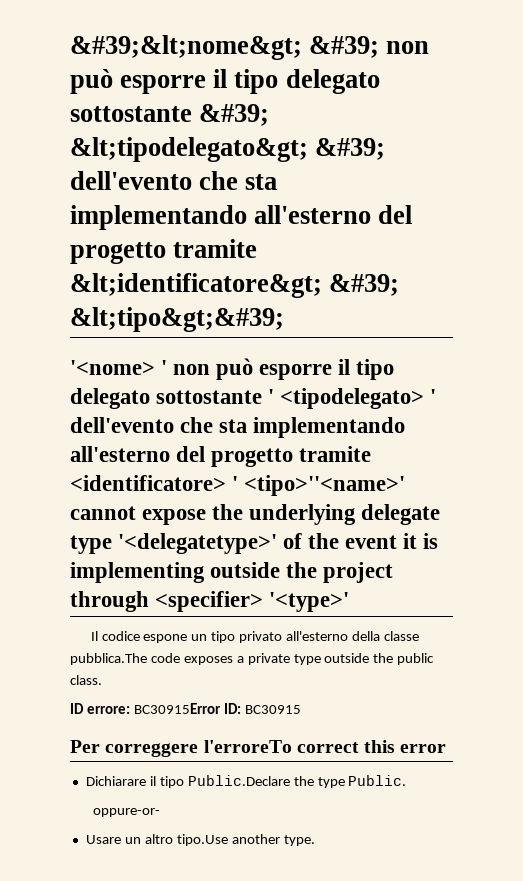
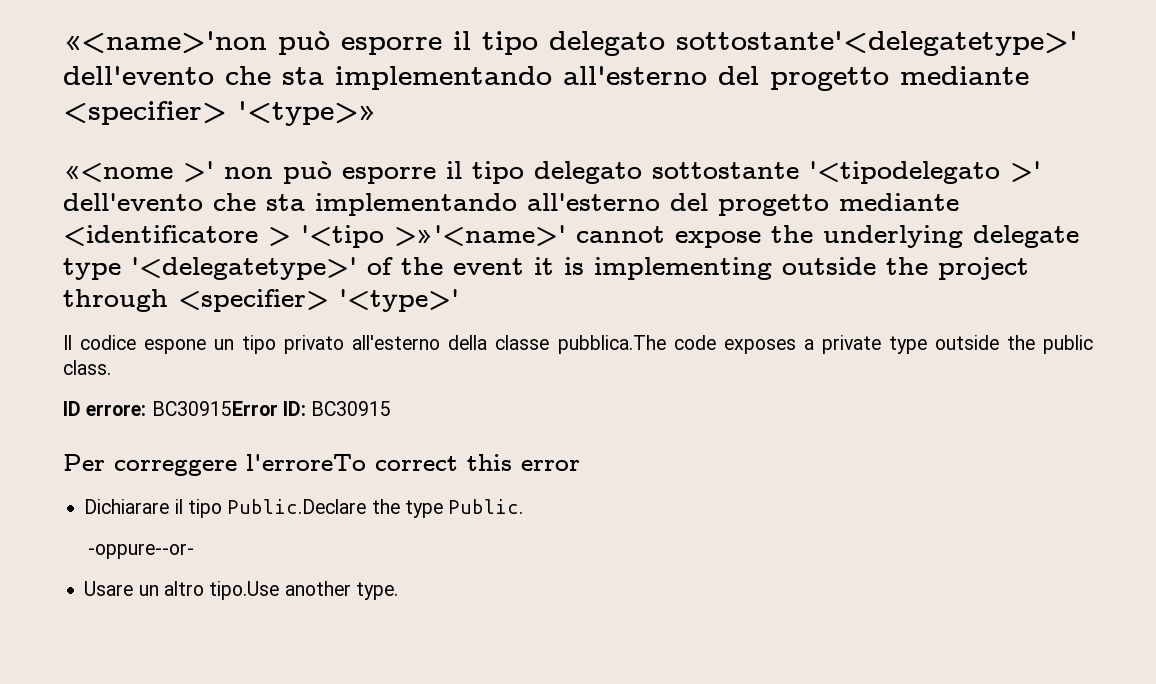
[70,35,430,60] [70,69,380,94] [70,104,270,126] [70,137,386,162] [70,171,278,190] [70,205,413,230] [70,239,258,264] [70,273,400,298] [70,307,284,332] [70,358,395,380] [70,388,437,409] [70,417,406,438] [70,446,372,467] [70,475,406,496] &#39;&lt;nome&gt; &#39; non può esporre il tipo delegato sottostante &#39; &lt;tipodelegato&gt; &#39; dell'evento che sta implementando all'esterno del progetto tramite &lt;identificatore&gt; &#39; &lt;tipo&gt;&#39; // '<nome> ' non può esporre il tipo delegato sottostante ' <tipodelegato> ' dell'evento che sta implementando all'esterno del progetto tramite <identificatore> ' <tipo>''<name>' -> [63,31,1078,56] [63,66,1029,91] [63,101,377,126] [63,161,1041,184] [63,193,959,216] [63,225,566,248] «<name>'non può esporre il tipo delegato sottostante'<delegatetype>' dell'evento che sta implementando all'esterno del progetto mediante <specifier> '<type>» // «<nome >' non può esporre il tipo delegato sottostante '<tipodelegato >' dell'evento che sta implementando all'esterno del progetto mediante <identificatore > '<tipo >»'<name>'
[92,808,160,817] oppure-or- -> [87,543,194,559] -oppure--or-

